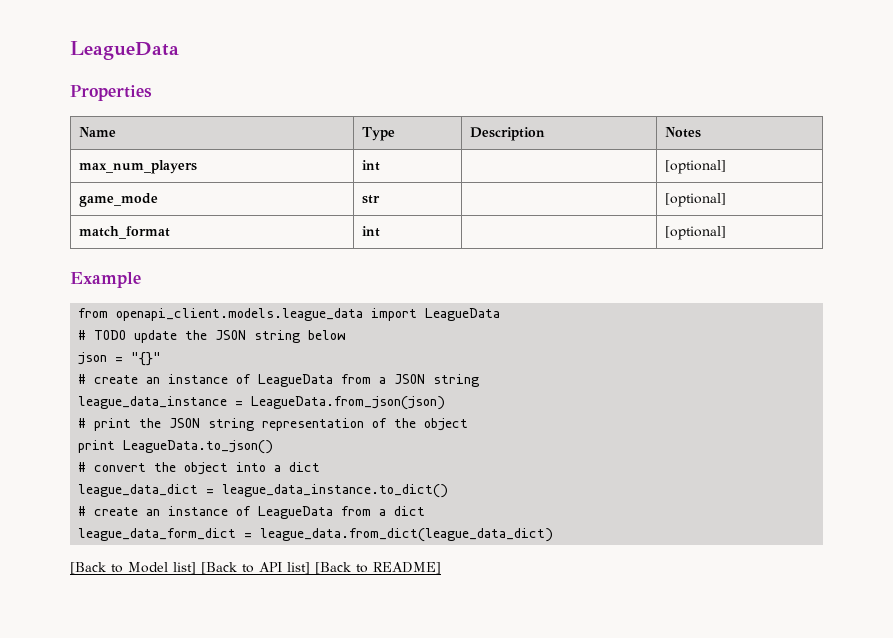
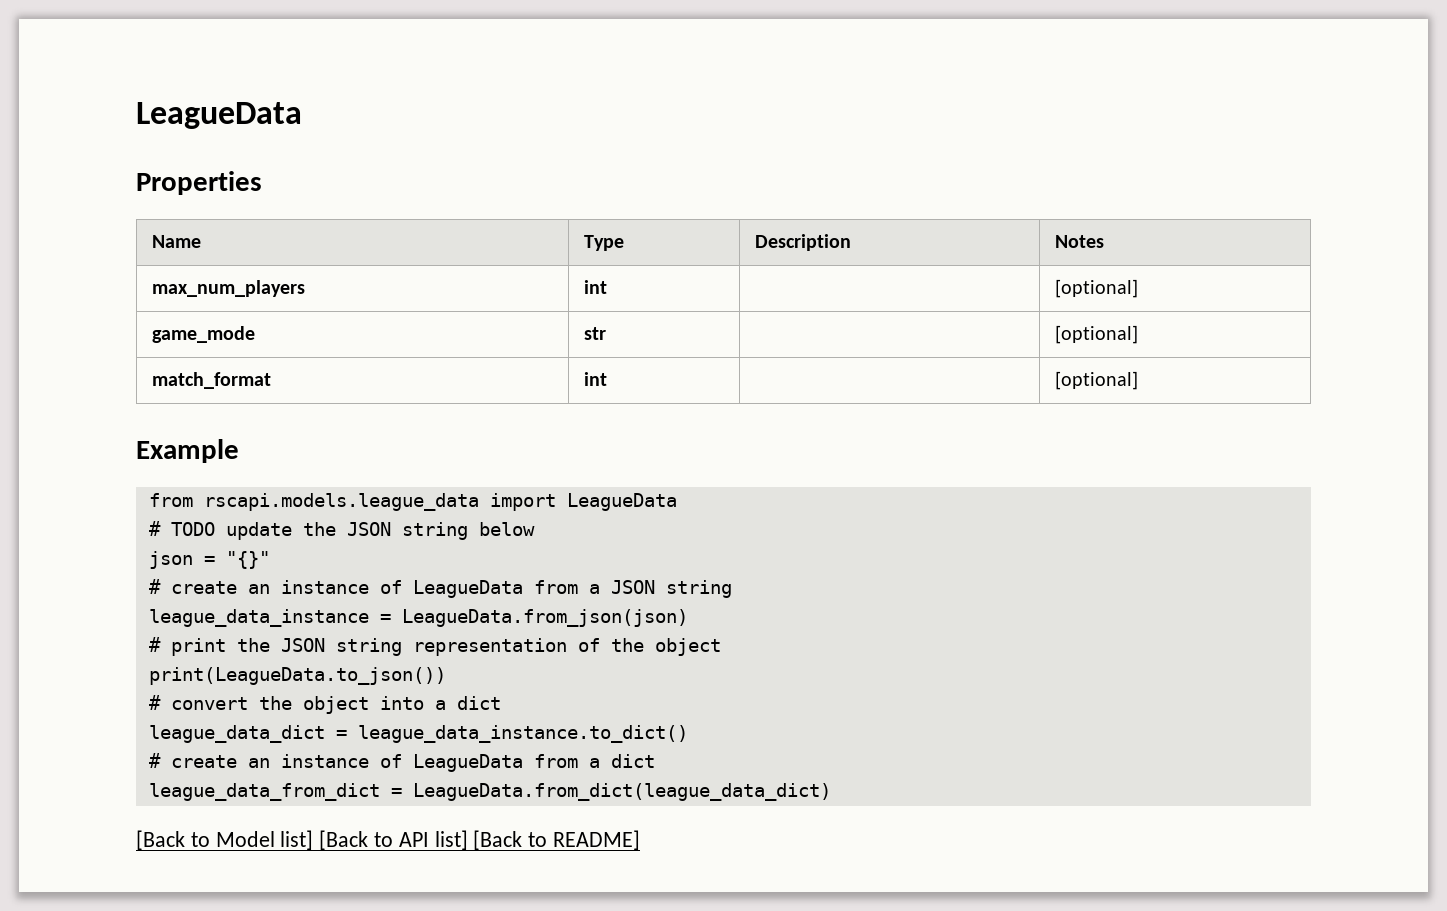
[116,308,364,321] openapi_client.models.league_data -> [203,493,479,511] rscapi.models.league_data
[78,440,274,454] print LeagueData.to_json() -> [148,667,446,685] print(LeagueData.to_json())
[78,528,554,542] league_data_form_dict = league_data.from_dict(league_data_dict) -> [148,783,831,801] league_data_from_dict = LeagueData.from_dict(league_data_dict)

